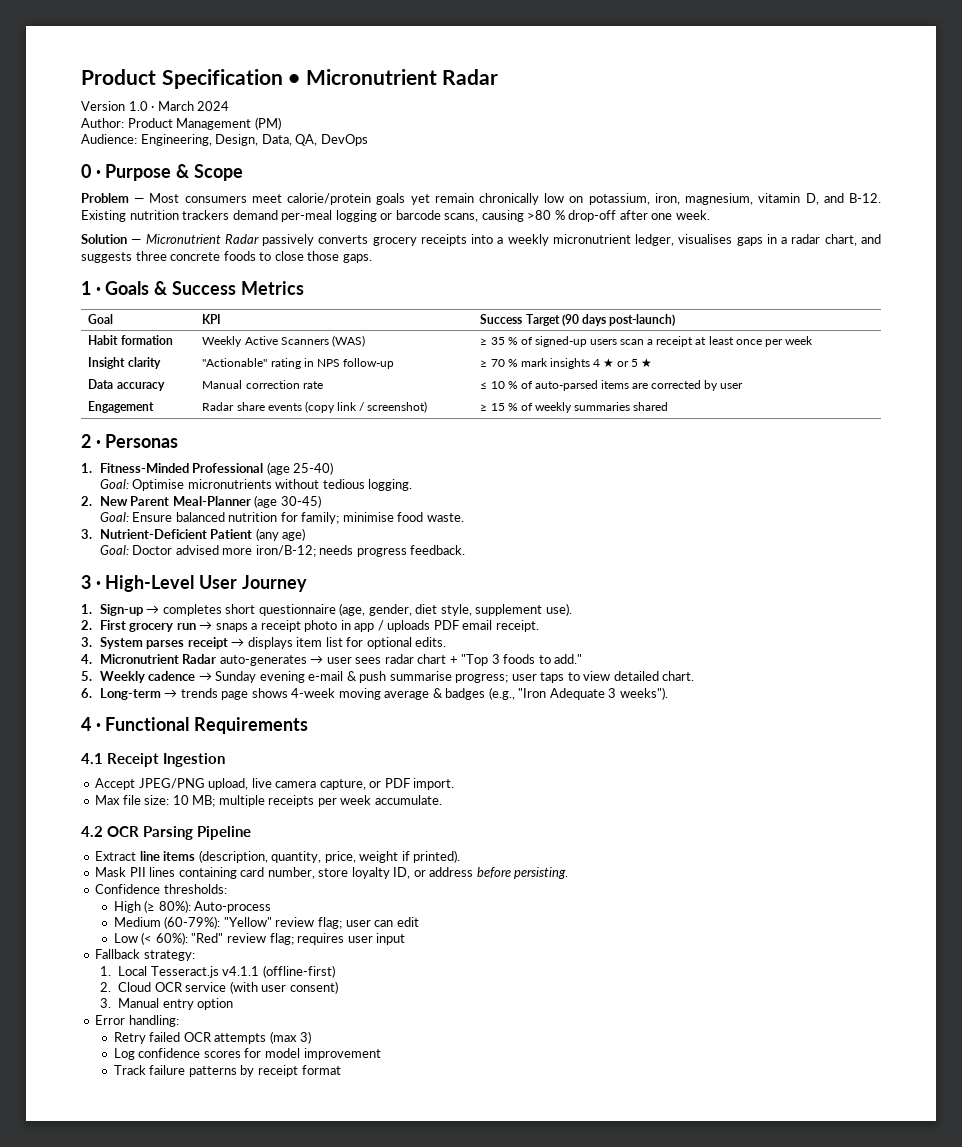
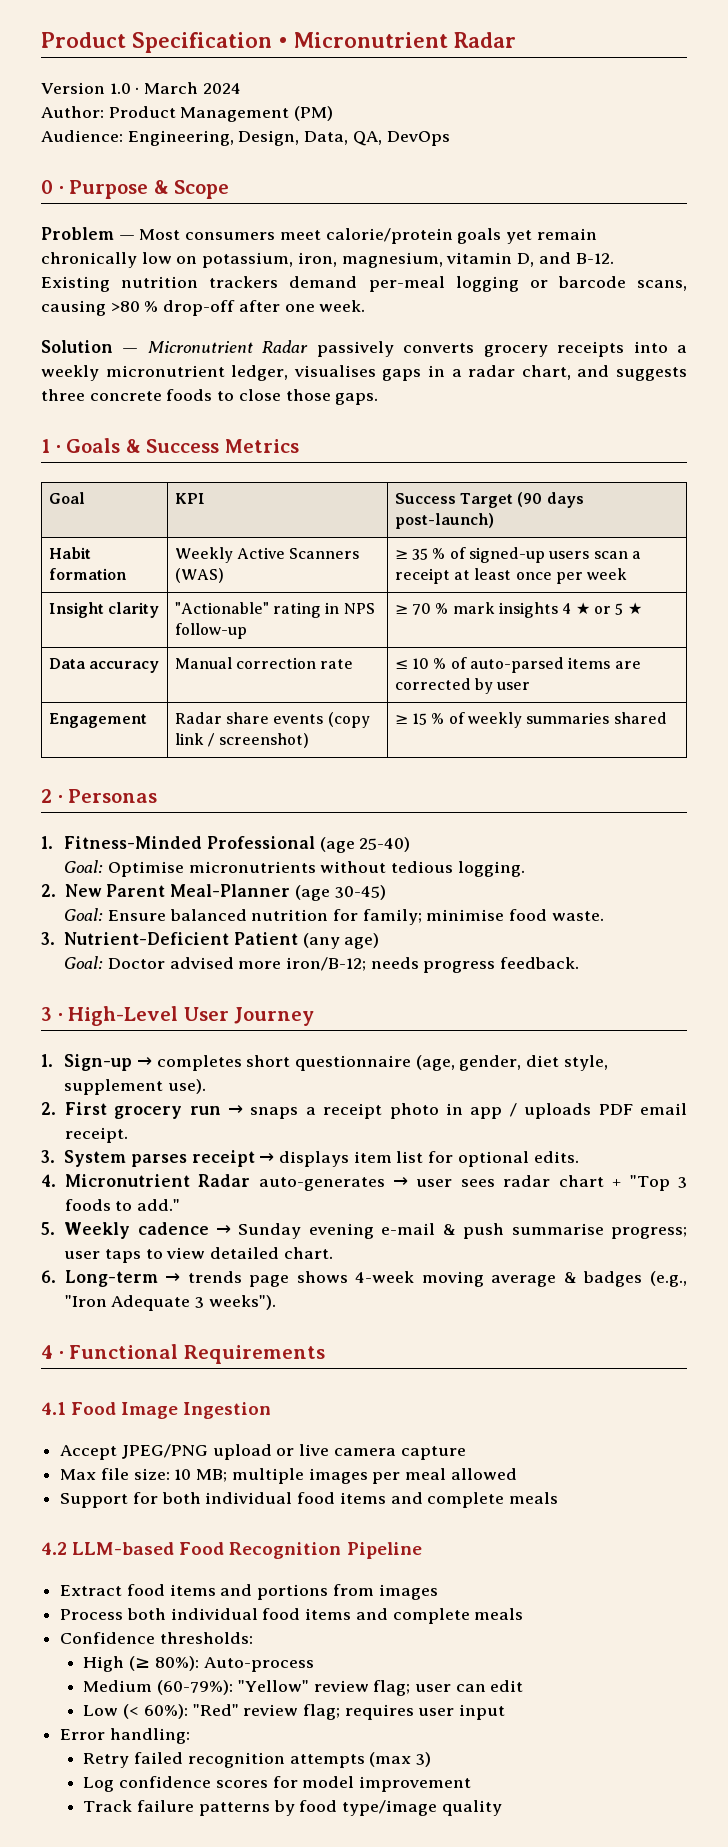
[107,753,160,767] Receipt -> [71,1402,179,1419] Food Image
[208,778,455,790] upload, live camera capture, or PDF import. -> [212,1444,466,1460] upload or live camera capture
[268,795,442,807] [81,826,252,840] [95,850,461,863] [95,867,569,879] receipts per week accumulate. // 4.2 OCR Parsing Pipeline // Extract line items (description, quantity, price, weight if printed). // Mask PII lines containing card number, store loyalty ID, or address before persisting. -> [308,1468,517,1484] [60,1492,559,1508] [41,1542,422,1559] [60,1584,438,1600] [60,1608,524,1624] images per meal allowed // Support for both individual food items and complete meals // 4.2 LLM-based Food Recognition Pipeline // Extract food items and portions from images // Process both individual food items and complete meals
[95,949,195,961] [99,965,335,978] [99,981,338,994] [99,998,234,1010] // Fallback strategy: // 1. Local Tesseract.js v4.1.1 (offline-first) // 2. Cloud OCR service (with user consent) // 3. Manual entry option -> (506, 1712) none
[183,1032,212,1042] OCR -> [187,1752,285,1768] recognition
[257,1065,341,1077] receipt format -> [299,1800,502,1816] food type/image quality

